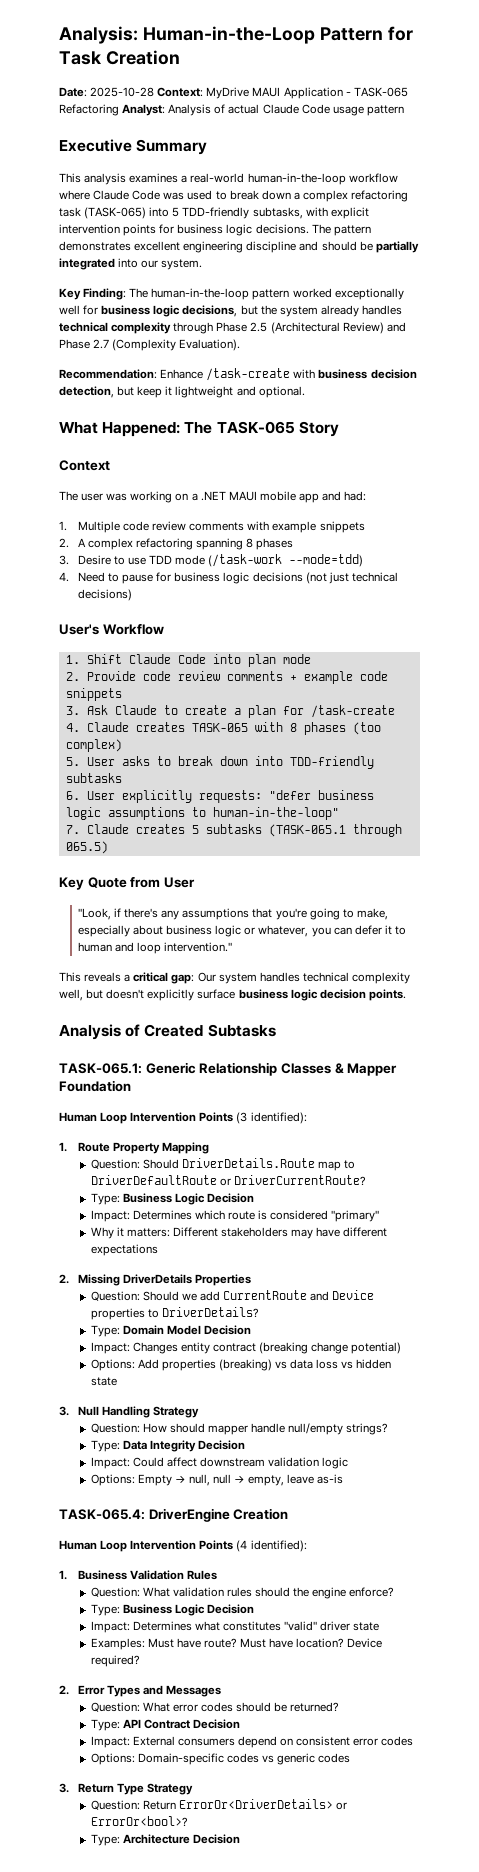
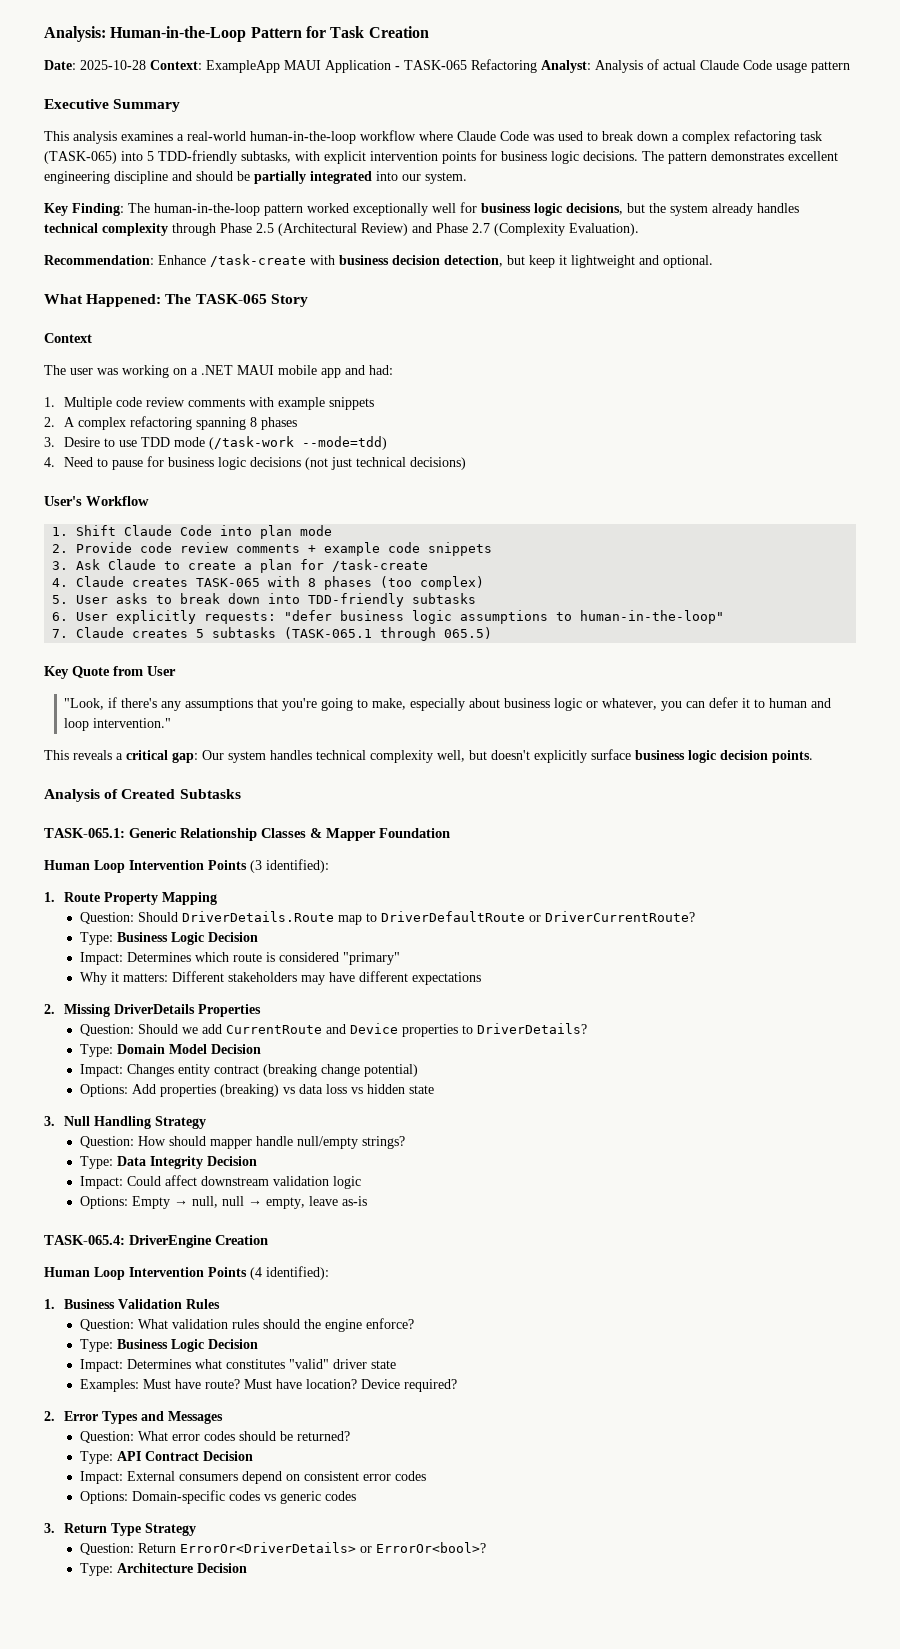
[206,87,250,99] MyDrive -> [206,60,280,73] ExampleApp

